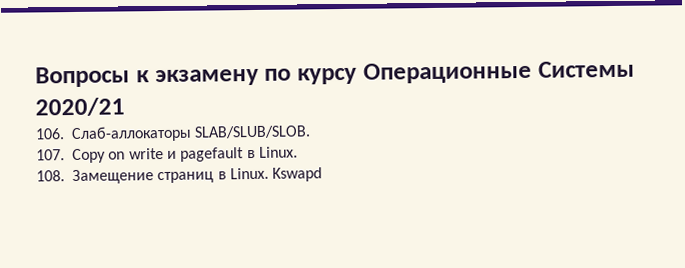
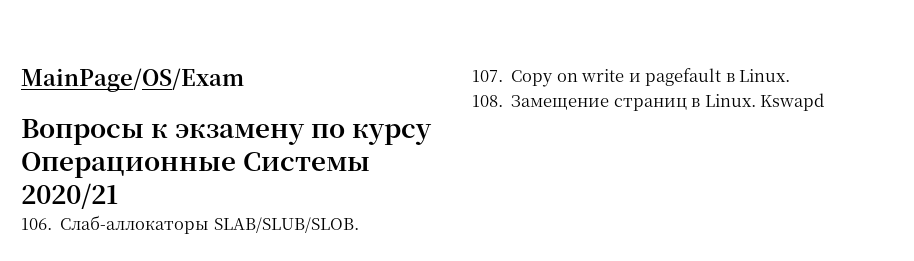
(35, 77) none -> [21,68,244,92] MainPage/OS/Exam //

